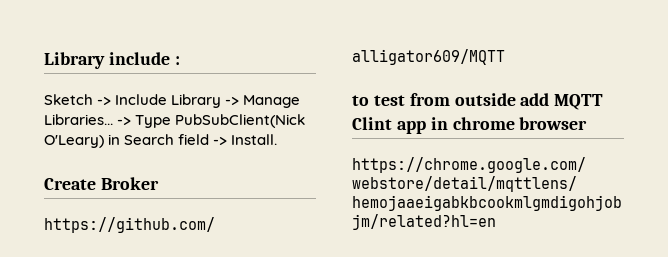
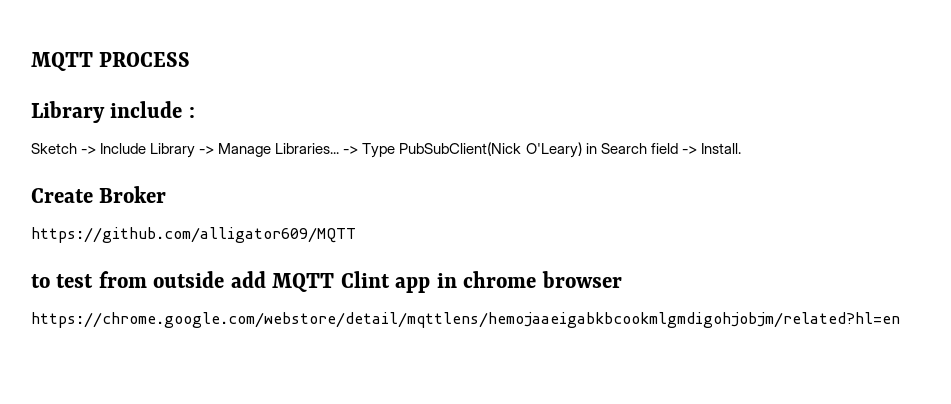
(44, 60) none -> [31,52,191,71] MQTT PROCESS //

